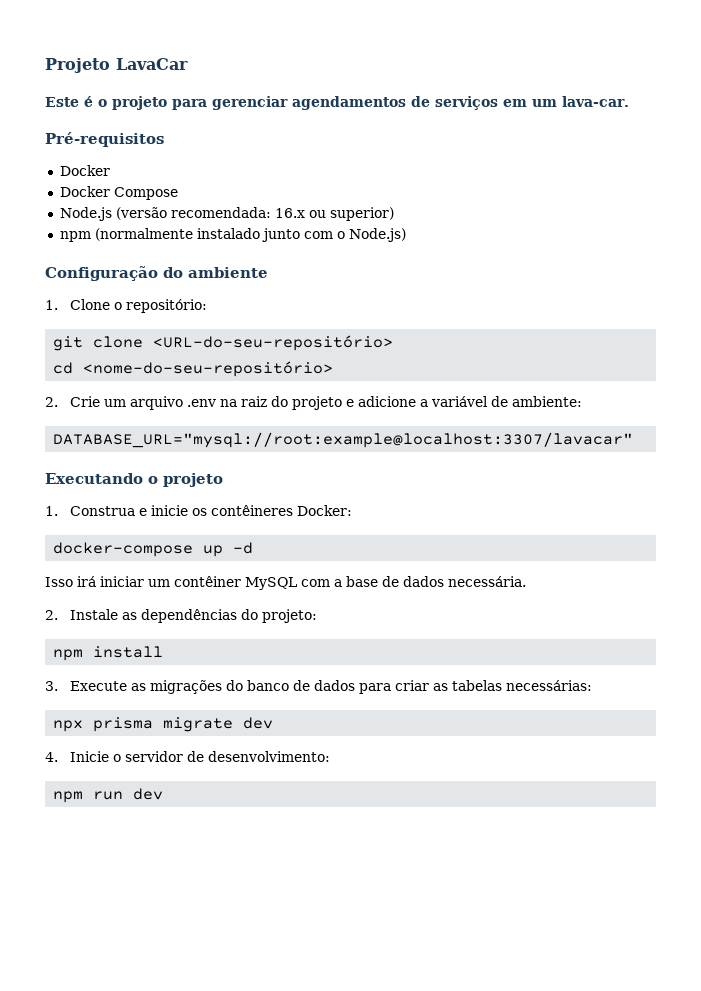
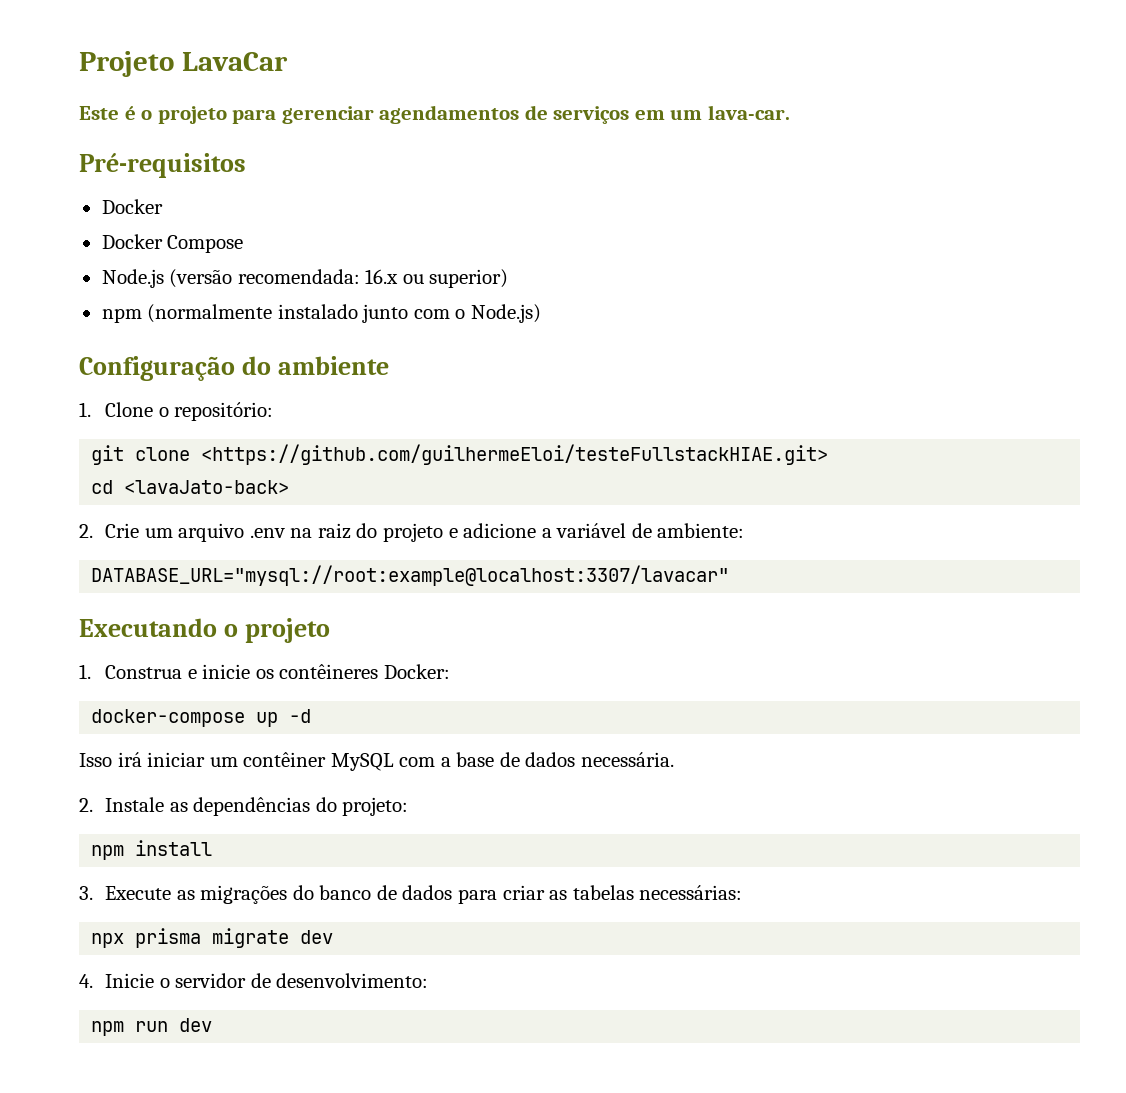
[153,335,394,351] <URL-do-seu-repositório> -> [201,444,829,465] <https://github.com/guilhermeEloi/testeFullstackHIAE.git>
[83,361,334,377] <nome-do-seu-repositório> -> [124,480,290,494] <lavaJato-back>

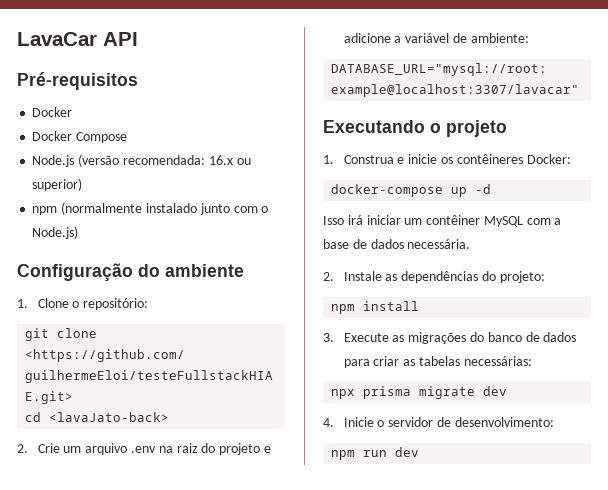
[79,51,174,77] Projeto -> (17, 39) none
[79,105,790,124] // Este é o projeto para gerenciar agendamentos de serviços em um lava-car. -> [103,32,138,46] API

